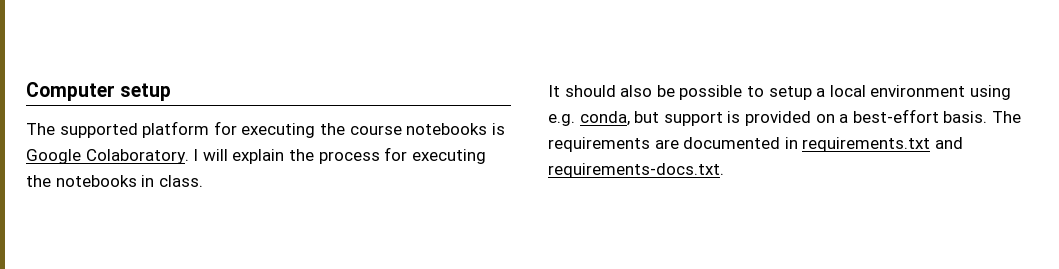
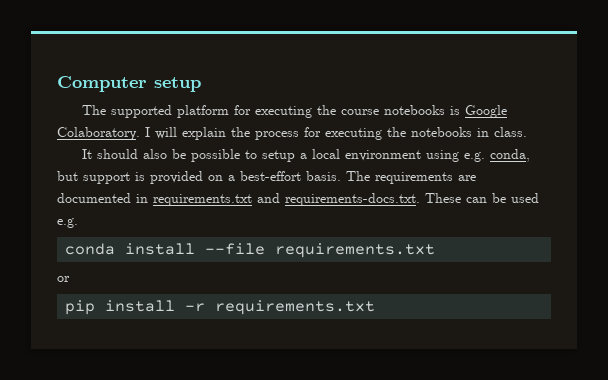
(724, 170) none -> [425,193,539,203] [57,218,78,228] [65,243,436,258] [57,276,70,282] [65,300,376,315] These can be used e.g. // conda install --file requirements.txt // or // pip install -r requirements.txt

